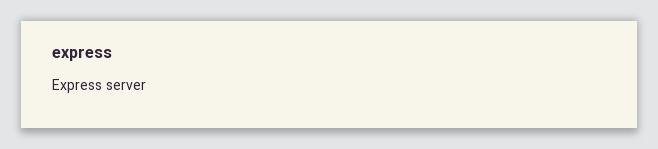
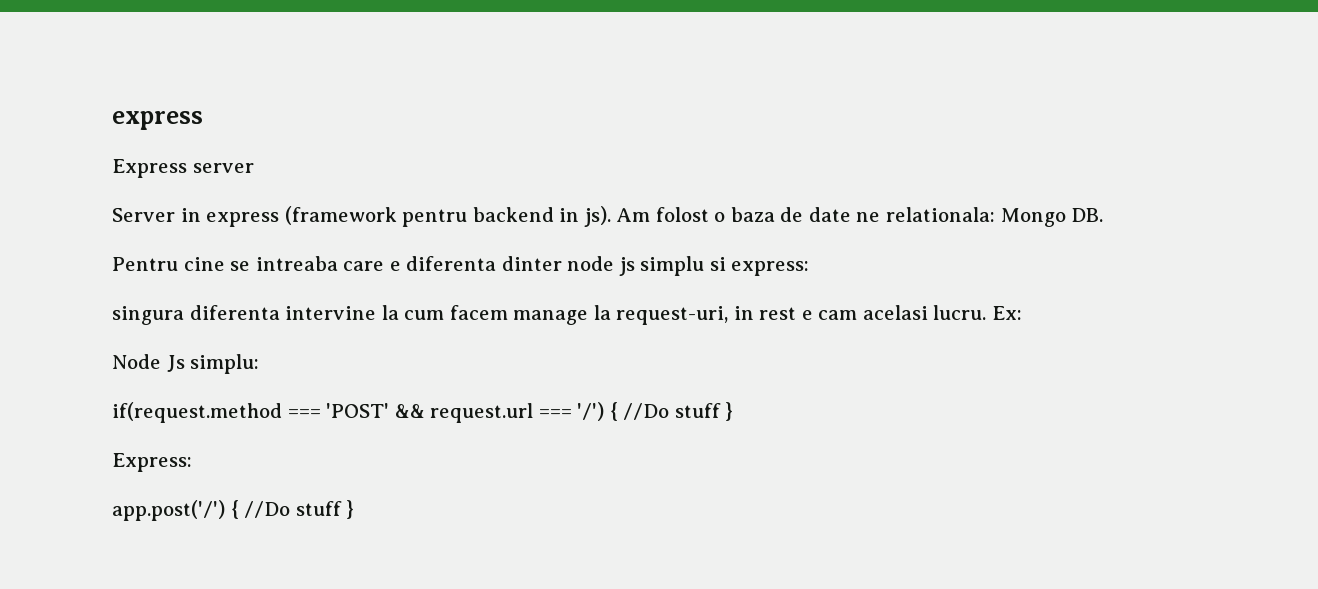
(146, 86) none -> [112,206,1104,227] [112,256,810,276] [112,305,1023,325] [112,354,260,374] [112,402,734,423] [112,453,192,472] [112,500,355,521] // Server in express (framework pentru backend in js). Am folost o baza de date ne relationala: Mongo DB. // Pentru cine se intreaba care e diferenta dinter node js simplu si express: // singura diferenta intervine la cum facem manage la request-uri, in rest e cam acelasi lucru. Ex: // Node Js simplu: // if(request.method === 'POST' && request.url === '/') { //Do stuff } // Express: // app.post('/') { //Do stuff }

